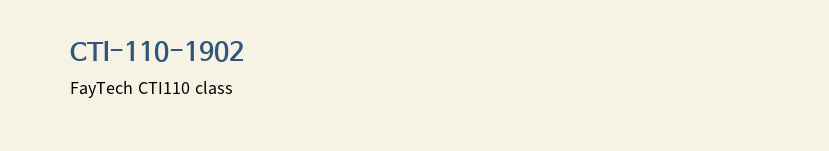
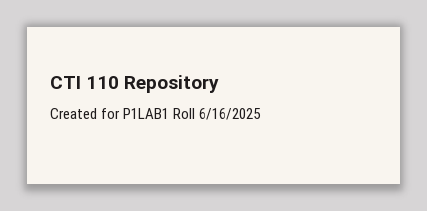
[70,41,244,62] [70,81,233,98] CTI-110-1902 // FayTech CTI110 class -> [50,75,220,93] [50,108,262,120] CTI 110 Repository // Created for P1LAB1 Roll 6/16/2025

